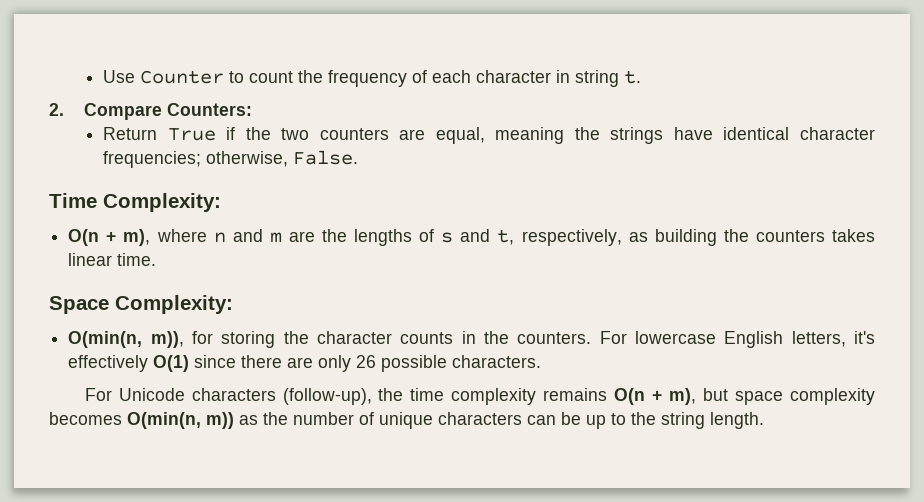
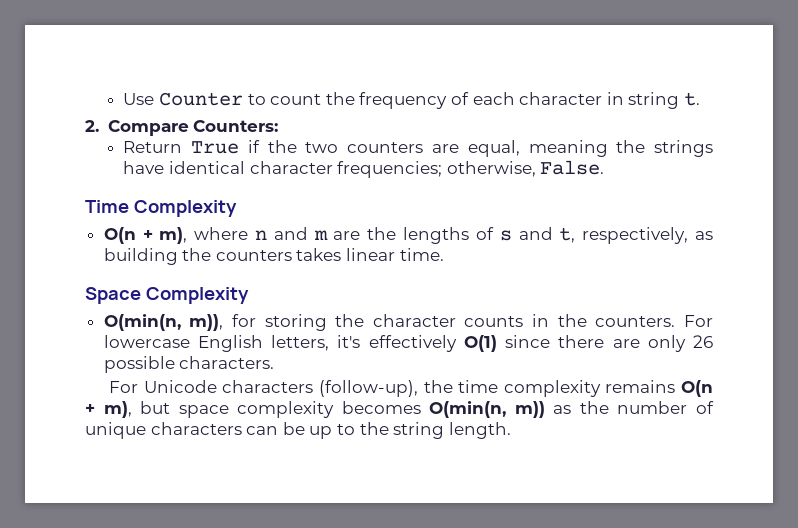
[103,193,221,212] Complexity: -> [133,200,237,217] Complexity
[115,295,233,314] Complexity: -> [145,287,249,304] Complexity

